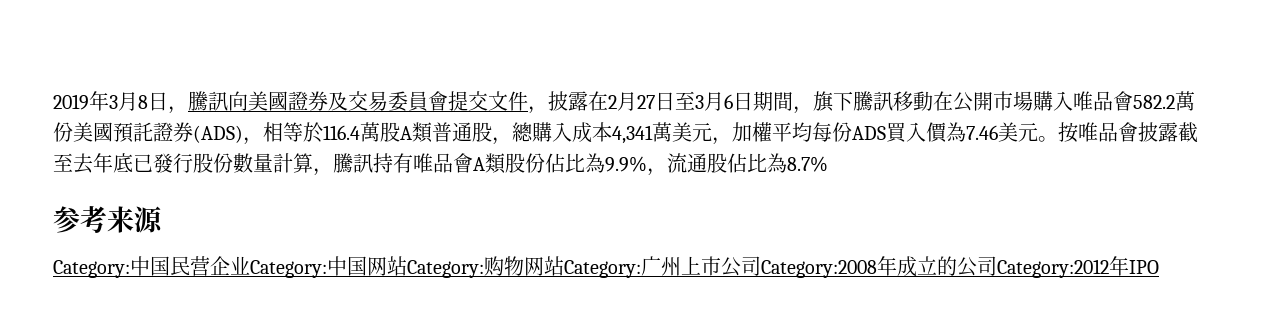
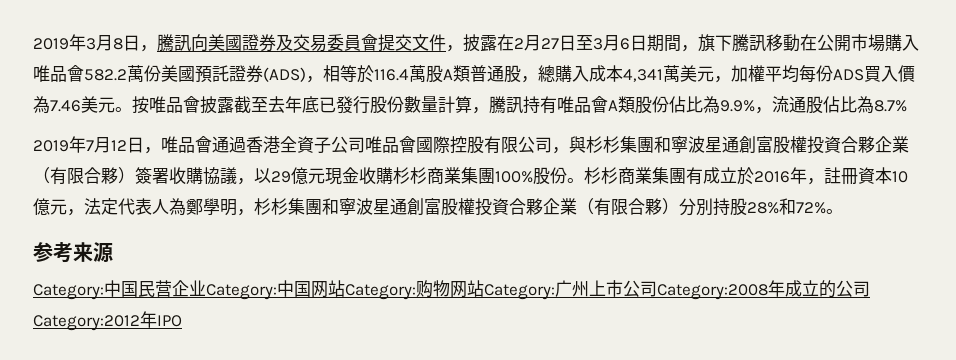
(828, 164) none -> [33,136,909,154] [33,167,908,185] [33,198,843,216] // 2019年7月12日，唯品會通過香港全資子公司唯品會國際控股有限公司，與杉杉集團和寧波星通創富股權投資合夥企業（有限合夥）簽署收購協議，以29億元現金收購杉杉商業集團100%股份。杉杉商業集團有成立於2016年，註冊資本10億元，法定代表人為鄭學明，杉杉集團和寧波星通創富股權投資合夥企業（有限合夥）分別持股28%和72%。

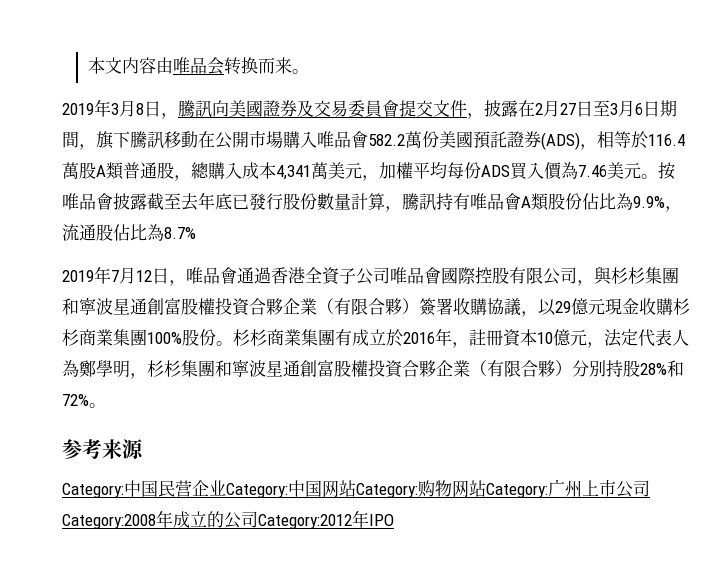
(33, 44) none -> [87,57,309,75] 本文内容由唯品会转换而来。 //

